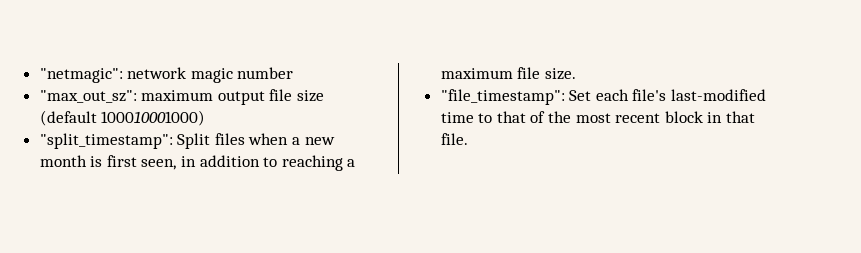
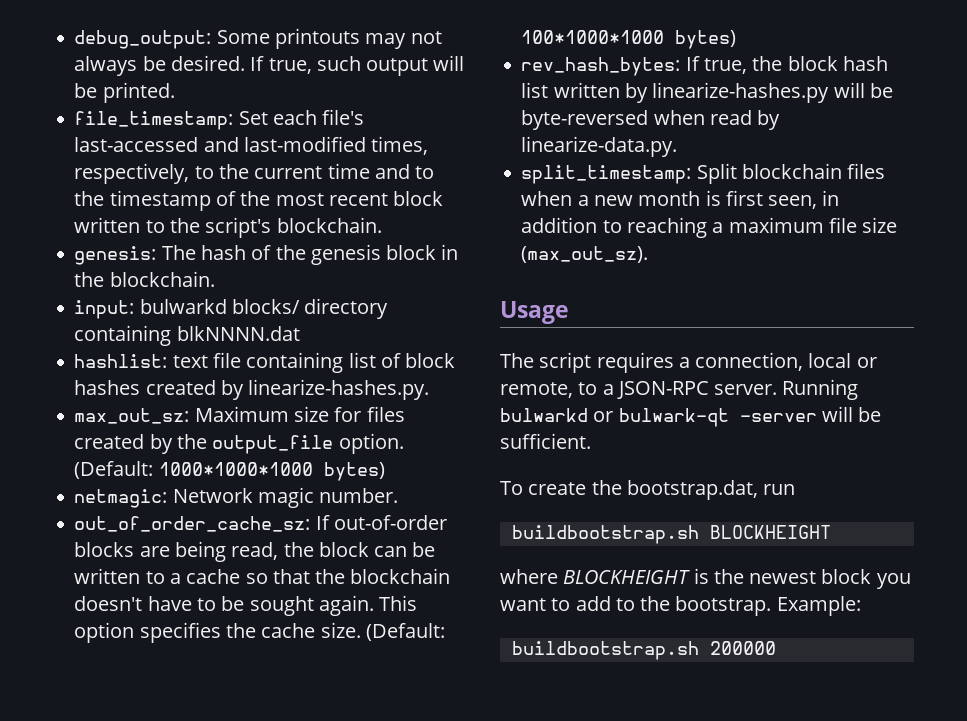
[39,67,294,83] [39,89,325,105] [39,110,206,126] [39,133,211,149] "netmagic": network magic number // "max_out_sz": maximum output file size (default 100010001000) // "split_timestamp": Split -> [74,28,442,49] [74,55,465,76] [74,82,175,103] [74,109,365,130] [74,136,429,155] [74,163,435,184] [74,190,444,211] [74,217,382,238] [74,244,459,265] [74,271,215,287] [74,298,389,319] [74,325,300,346] [74,352,456,373] [74,379,430,400] [74,406,405,424] [74,433,404,454] [74,461,385,481] [74,487,399,508] [74,515,447,532] [74,541,436,562] [74,568,451,584] [74,595,418,616] [74,622,445,643] [521,30,737,49] [521,56,888,76] [521,82,893,103] [521,110,781,130] [521,136,678,157] [521,163,842,184] debug_output: Some printouts may not always be desired. If true, such output will be printed. // file_timestamp: Set each file's last-accessed and last-modified times, respectively, to the current time and to the timestamp of the most recent block written to the script's blockchain. // genesis: The hash of the genesis block in the blockchain. // input: bulwarkd blocks/ directory containing blkNNNN.dat // hashlist: text file containing list of block hashes created by linearize-hashes.py. // max_out_sz: Maximum size for files created by the output_file option. (Default: 1000*1000*1000 bytes) // netmagic: Network magic number. // out_of_order_cache_sz: If out-of-order blocks are being read, the block can be written to a cache so that the blockchain doesn't have to be sought again. This option specifies the cache size. (Default: 100*1000*1000 bytes) // rev_hash_bytes: If true, the block hash list written by linearize-hashes.py will be byte-reversed when read by linearize-data.py. // split_timestamp: Split blockchain
[544,68,576,80] [440,89,767,105] [440,111,756,123] [440,133,468,145] size. // "file_timestamp": Set each file's last-modified time to that of the most recent block in that file. -> [862,217,898,233] [521,246,649,263] [500,301,569,324] [500,352,877,373] [500,379,859,400] [500,406,882,427] [500,433,591,449] [500,480,796,500] [511,525,831,544] [500,568,911,589] [500,596,861,616] [511,641,776,660] size (max_out_sz). // Usage // The script requires a connection, local or remote, to a JSON-RPC server. Running bulwarkd or bulwark-qt -server will be sufficient. // To create the bootstrap.dat, run // buildbootstrap.sh BLOCKHEIGHT // where BLOCKHEIGHT is the newest block you want to add to the bootstrap. Example: // buildbootstrap.sh 200000

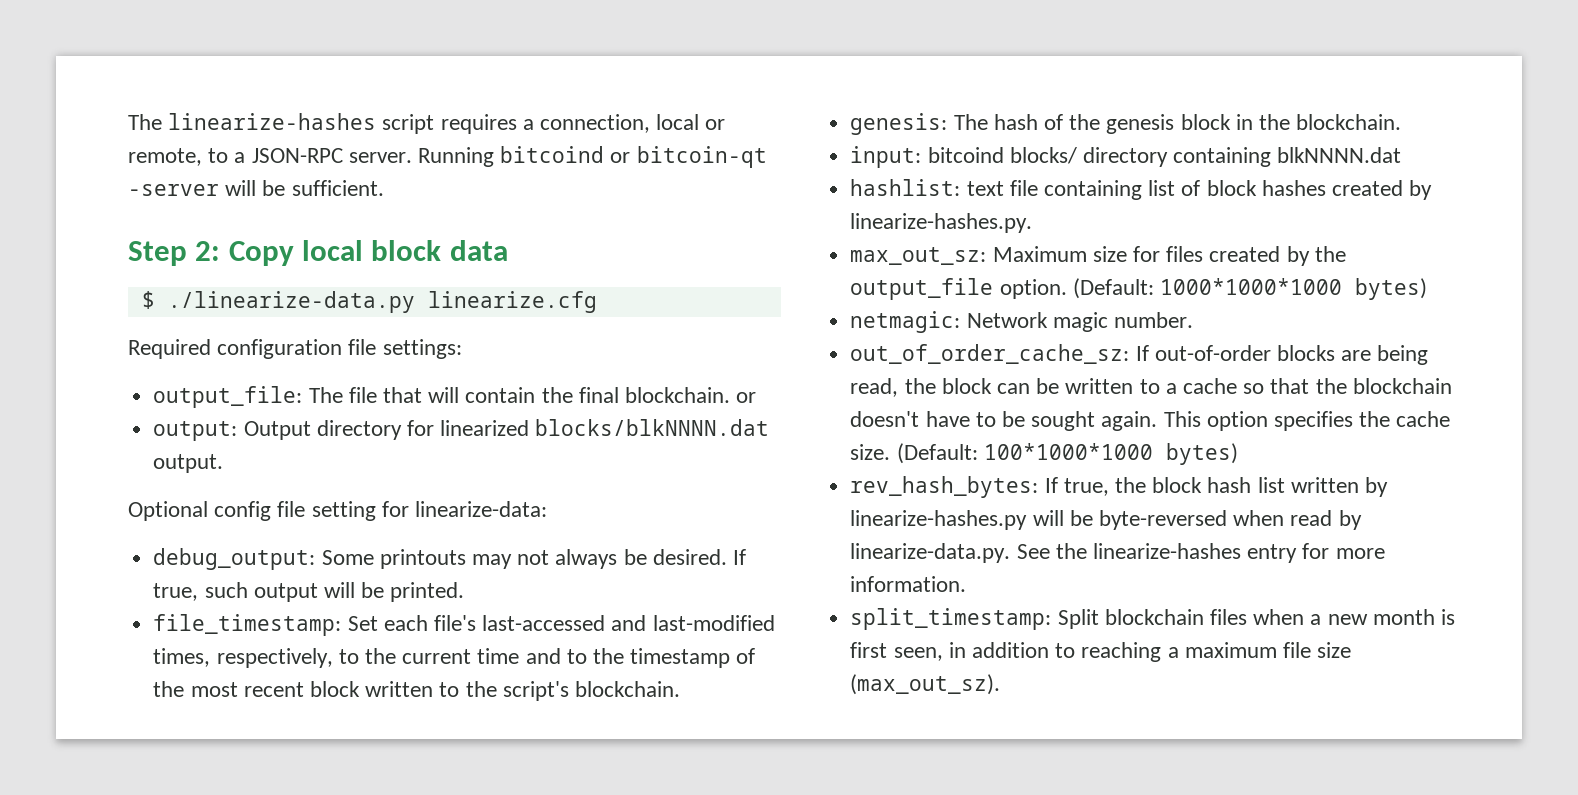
(74, 39) none -> [128,113,726,134] [128,146,767,168] [128,180,384,196] [128,240,508,266] [141,291,597,313] [128,339,462,359] [153,386,757,408] [153,419,770,441] [153,454,224,473] [128,501,548,521] The linearize-hashes script requires a connection, local or remote, to a JSON-RPC server. Running bitcoind or bitcoin-qt -server will be sufficient. // Step 2: Copy local block data // $ ./linearize-data.py linearize.cfg // Required configuration file settings: // output_file: The file that will contain the final blockchain. or // output: Output directory for linearized blocks/blkNNNN.dat output. // Optional config file setting for linearize-data: //
[139,299,227,314] bulwarkd -> [927,147,1004,163] bitcoind
(678, 146) none -> [1016,543,1385,563] [850,576,967,592] See the linearize-hashes entry for more information.
[500,301,569,324] [500,352,877,373] [500,379,859,400] [500,406,882,427] [500,433,591,449] [500,480,796,500] [511,525,831,544] [500,568,911,589] [500,596,861,616] [511,641,776,660] // Usage // The script requires a connection, local or remote, to a JSON-RPC server. Running bulwarkd or bulwark-qt -server will be sufficient. // To create the bootstrap.dat, run // buildbootstrap.sh BLOCKHEIGHT // where BLOCKHEIGHT is the newest block you want to add to the bootstrap. Example: // buildbootstrap.sh 200000 -> (1001, 684) none

